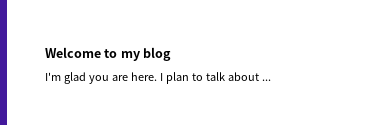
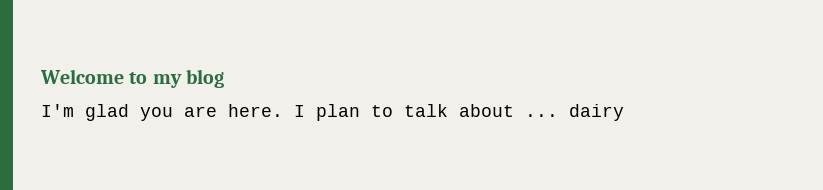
(271, 80) none -> [569,104,624,121] dairy

